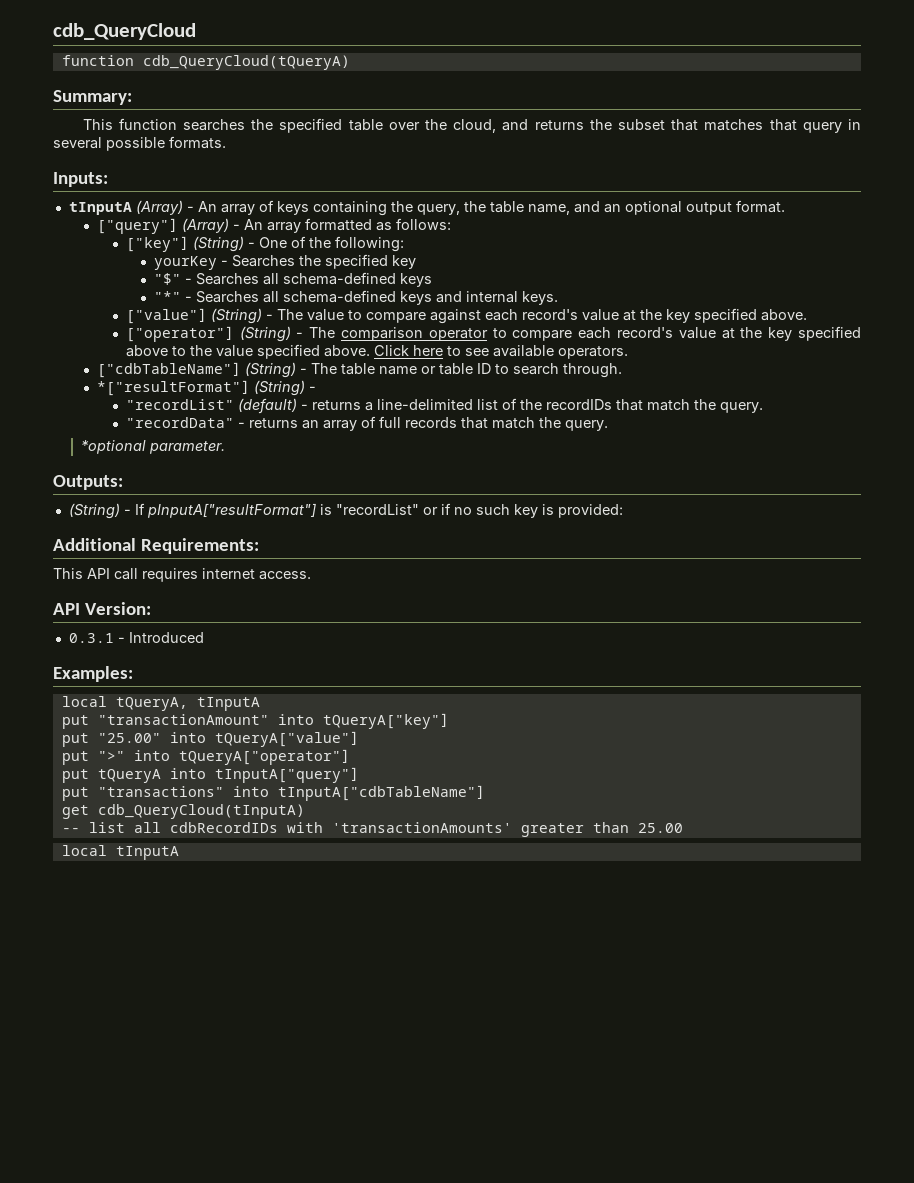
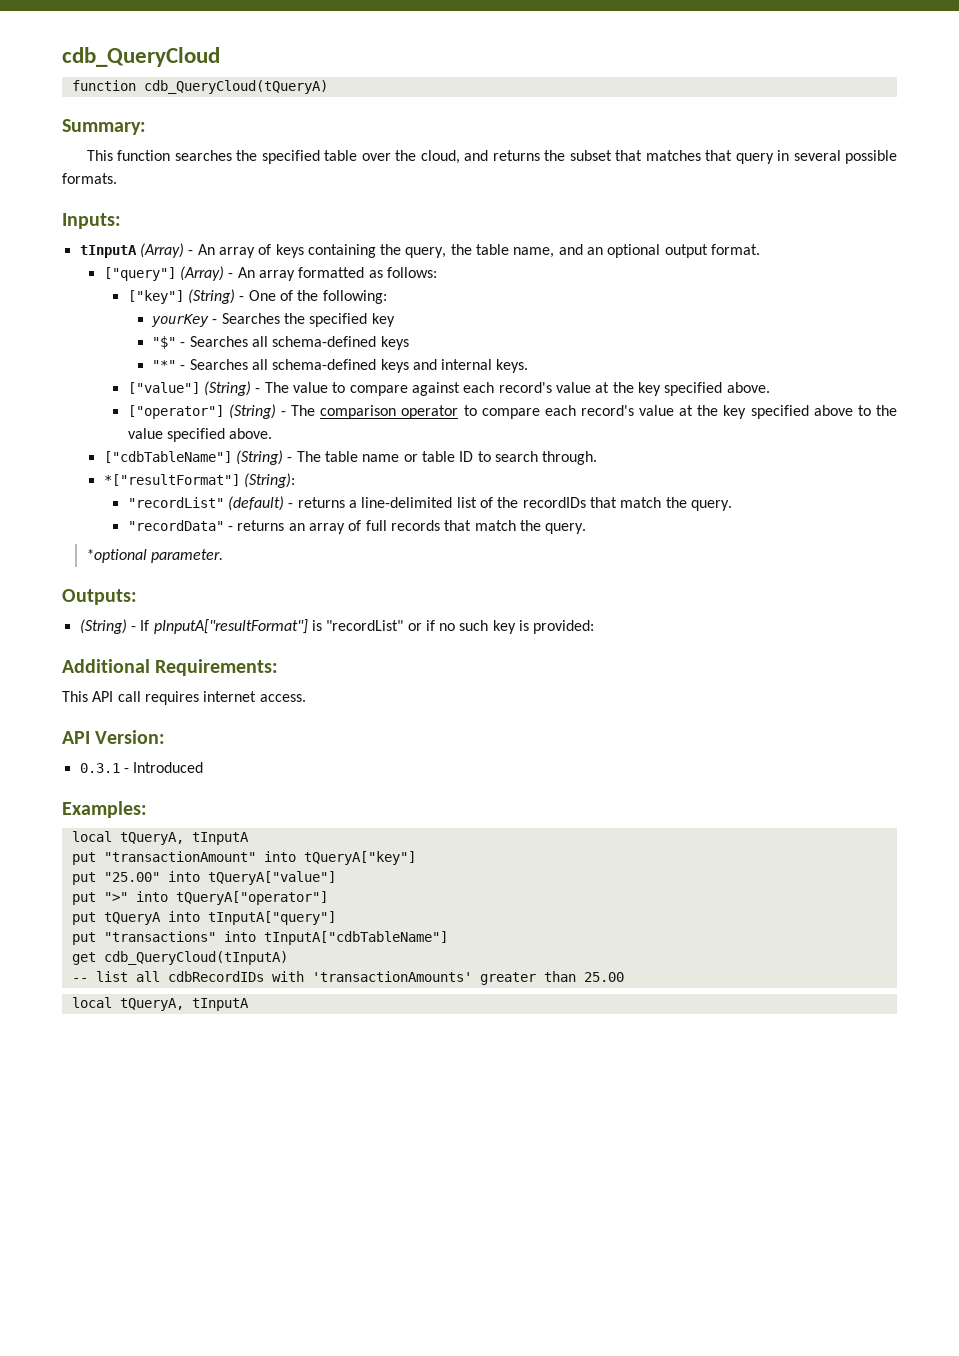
[373,345,628,359] Click here to see available operators. -> (273, 433) none
[254,380,317,396] (String) - -> [244,473,296,488] (String):
(107, 850) none -> [119,998,184,1011] tQueryA,

